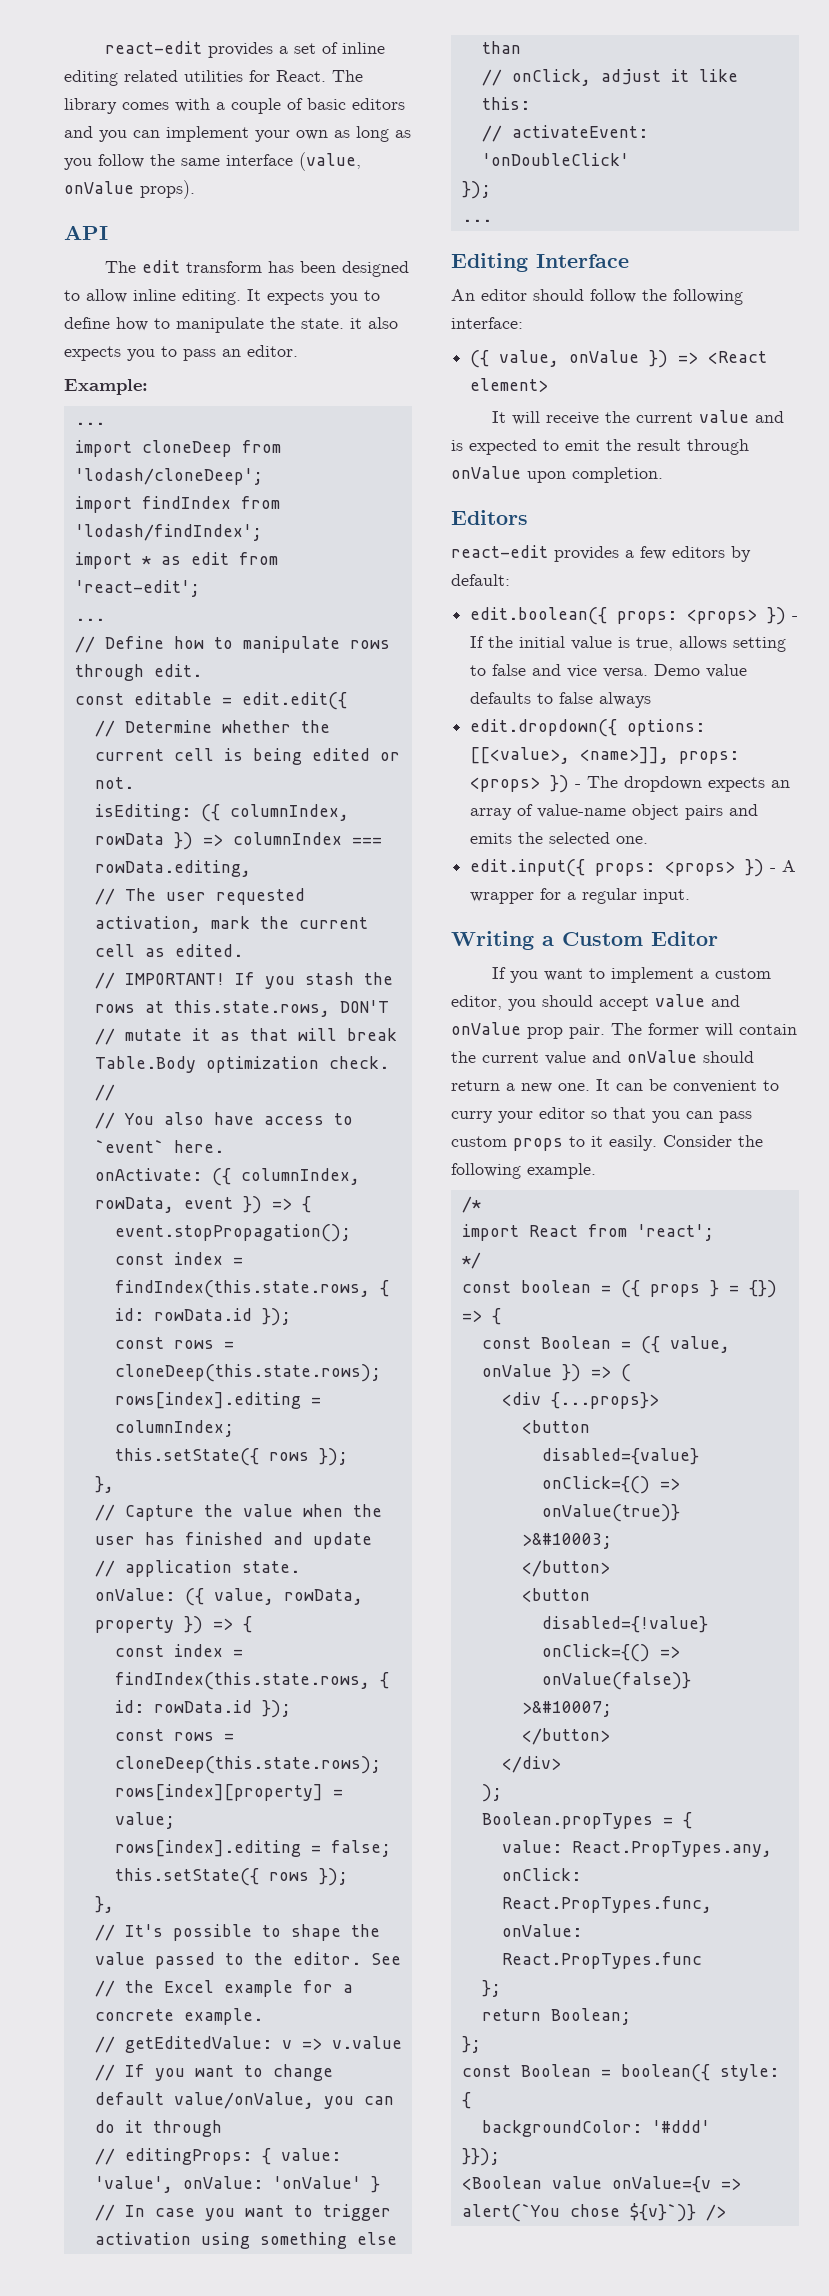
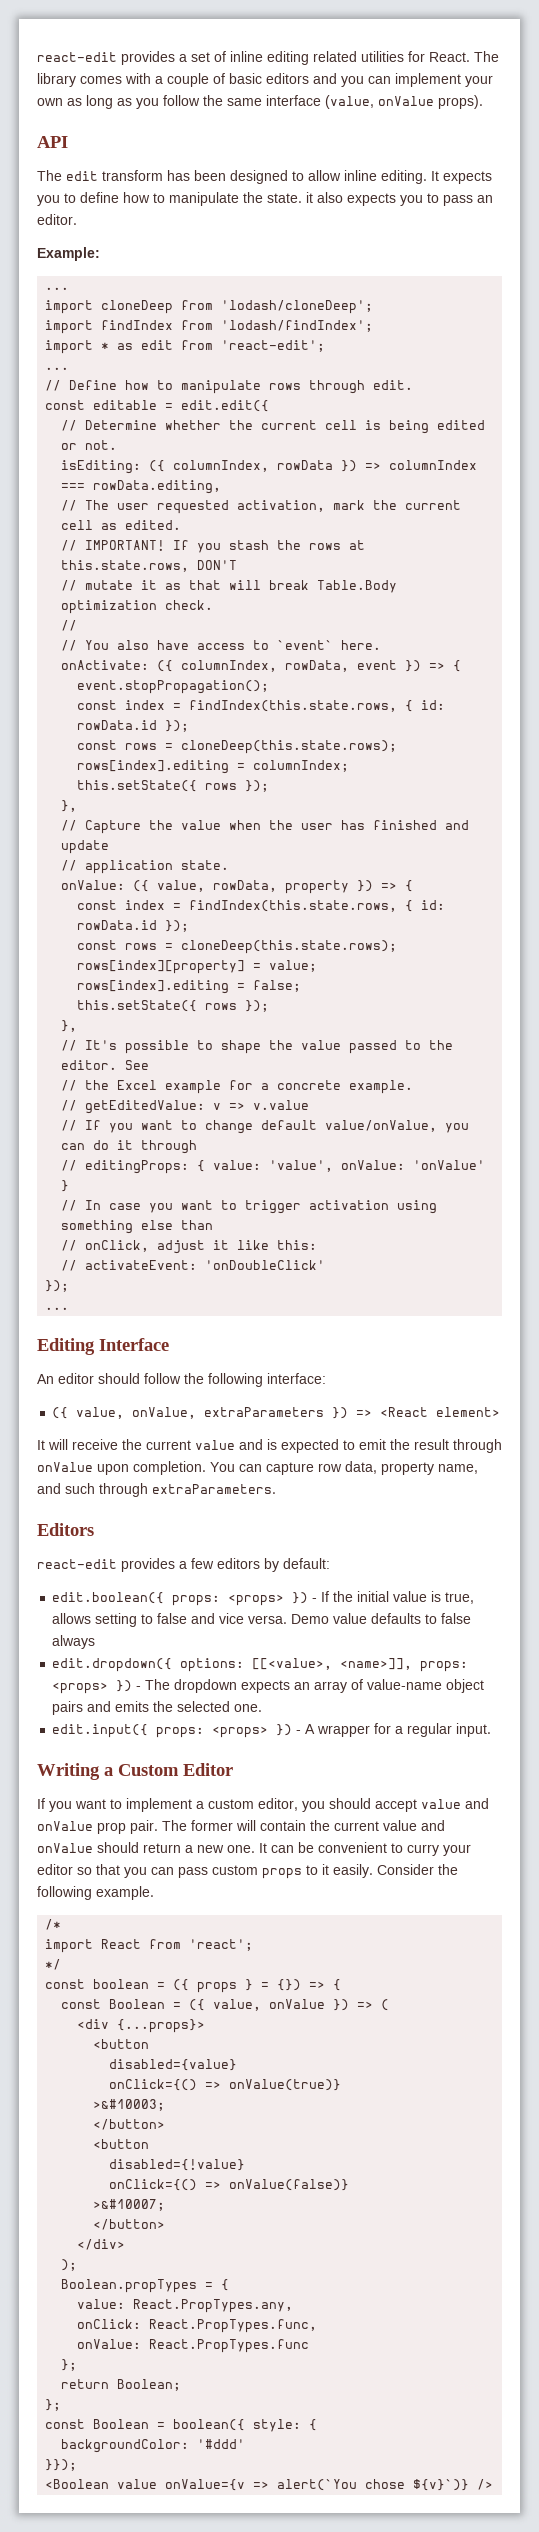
[569,350,640,363] onValue -> [132,1407,325,1419] onValue, extraParameters
(663, 475) none -> [210,1461,478,1475] [37,1483,276,1497] You can capture row data, property name, and such through extraParameters.

